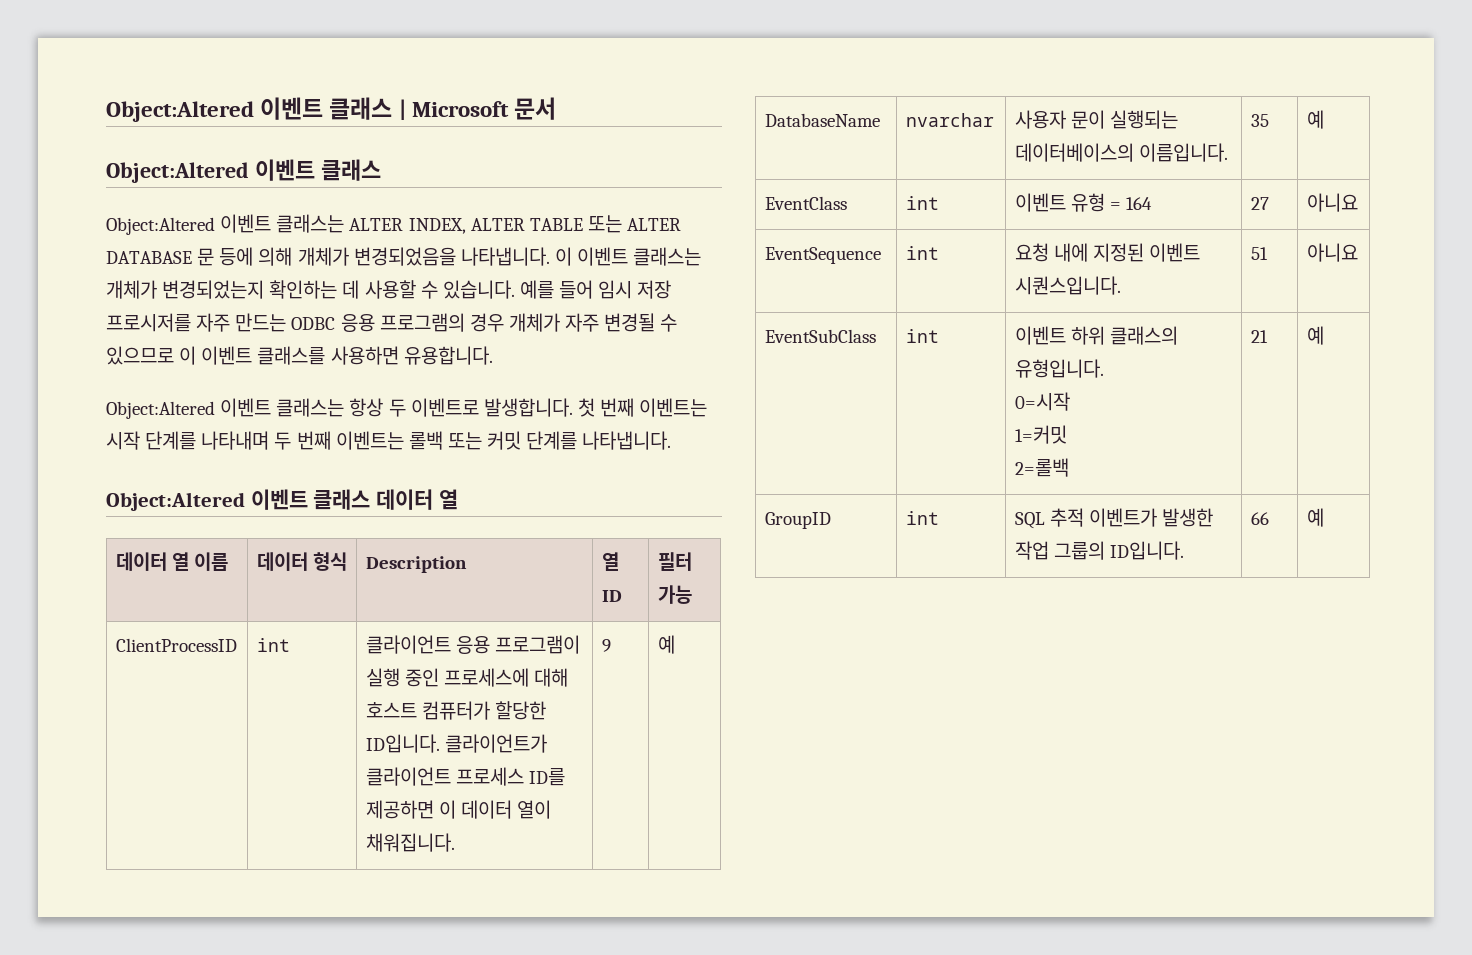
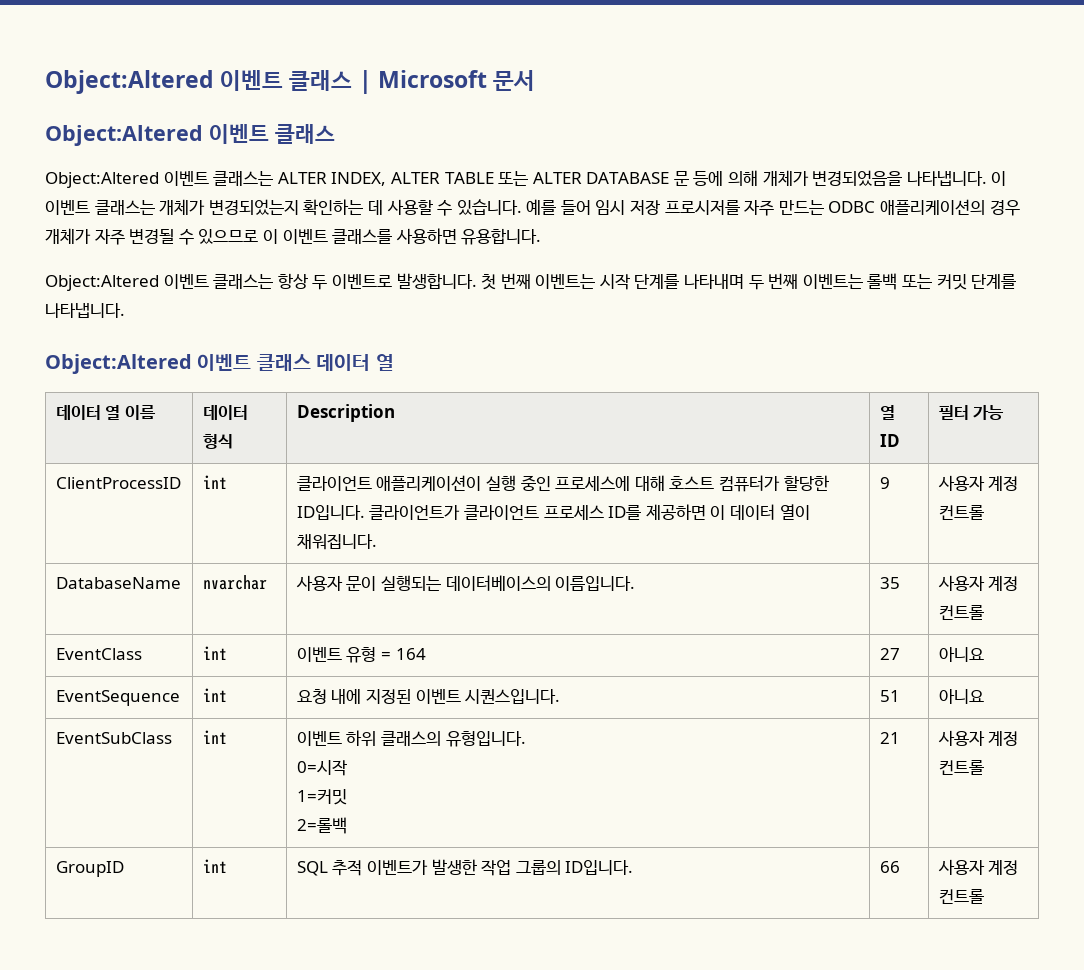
[340,313,465,332] 응용 프로그램의 -> [880,199,986,215] 애플리케이션의
[456,635,581,654] 응용 프로그램이 -> [376,475,482,491] 애플리케이션이
[657,635,675,654] 예 -> [937,475,1019,491] [938,505,984,520] 사용자 계정 컨트롤
[1306,110,1324,129] 예 -> [937,575,1019,591] [938,605,984,620] 사용자 계정 컨트롤
[1306,326,1324,345] 예 -> [937,730,1019,746] [938,760,984,775] 사용자 계정 컨트롤
[1306,508,1324,527] 예 -> [937,859,1019,875] [938,889,984,904] 사용자 계정 컨트롤

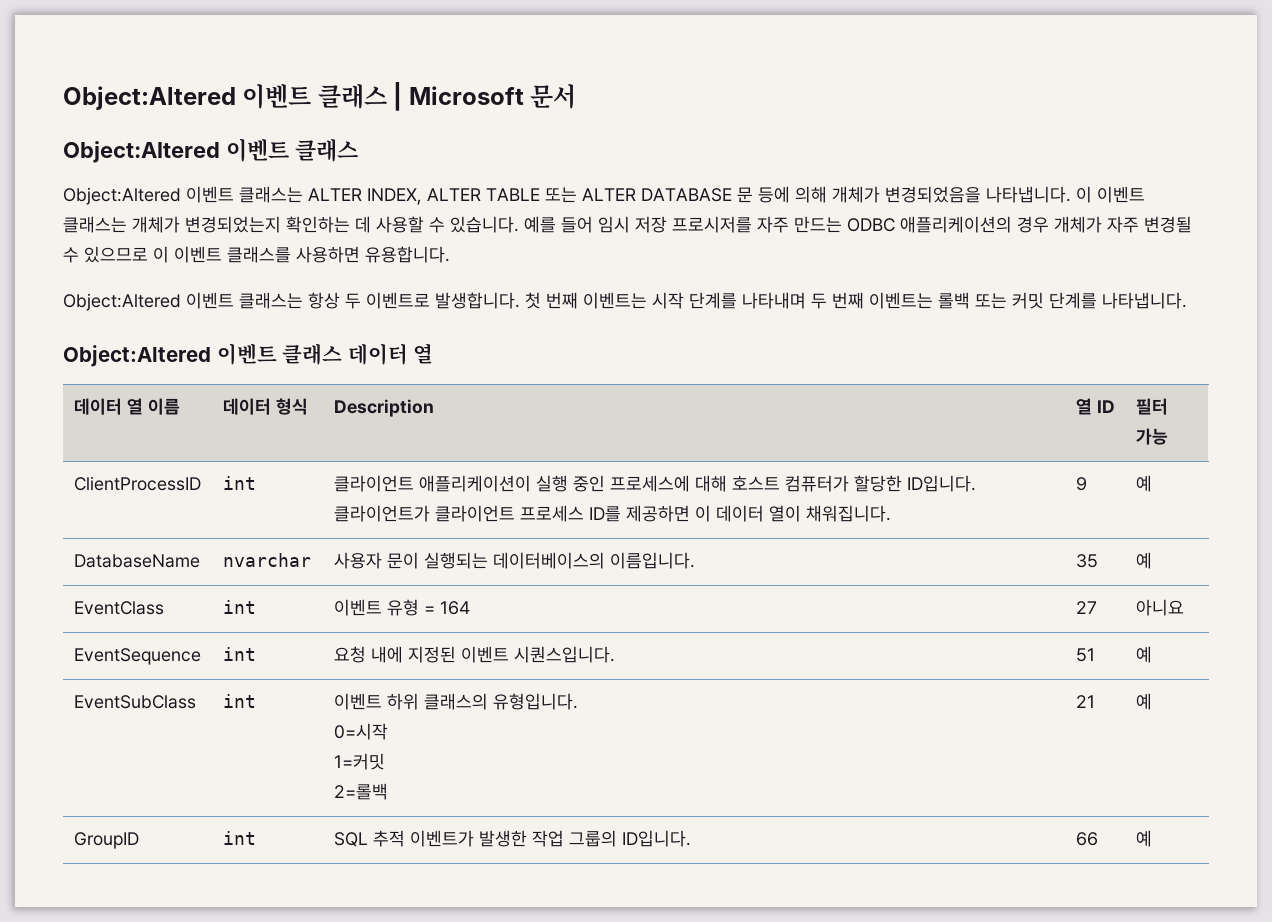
[937,475,1019,491] [938,505,984,520] 사용자 계정 컨트롤 -> [1135,475,1152,492] 예
[937,575,1019,591] [938,605,984,620] 사용자 계정 컨트롤 -> [1135,552,1152,569] 예
[938,689,984,704] 아니요 -> [1135,646,1152,663] 예
[937,730,1019,746] [938,760,984,775] 사용자 계정 컨트롤 -> [1135,693,1152,710] 예
[937,859,1019,875] [938,889,984,904] 사용자 계정 컨트롤 -> [1135,830,1152,847] 예

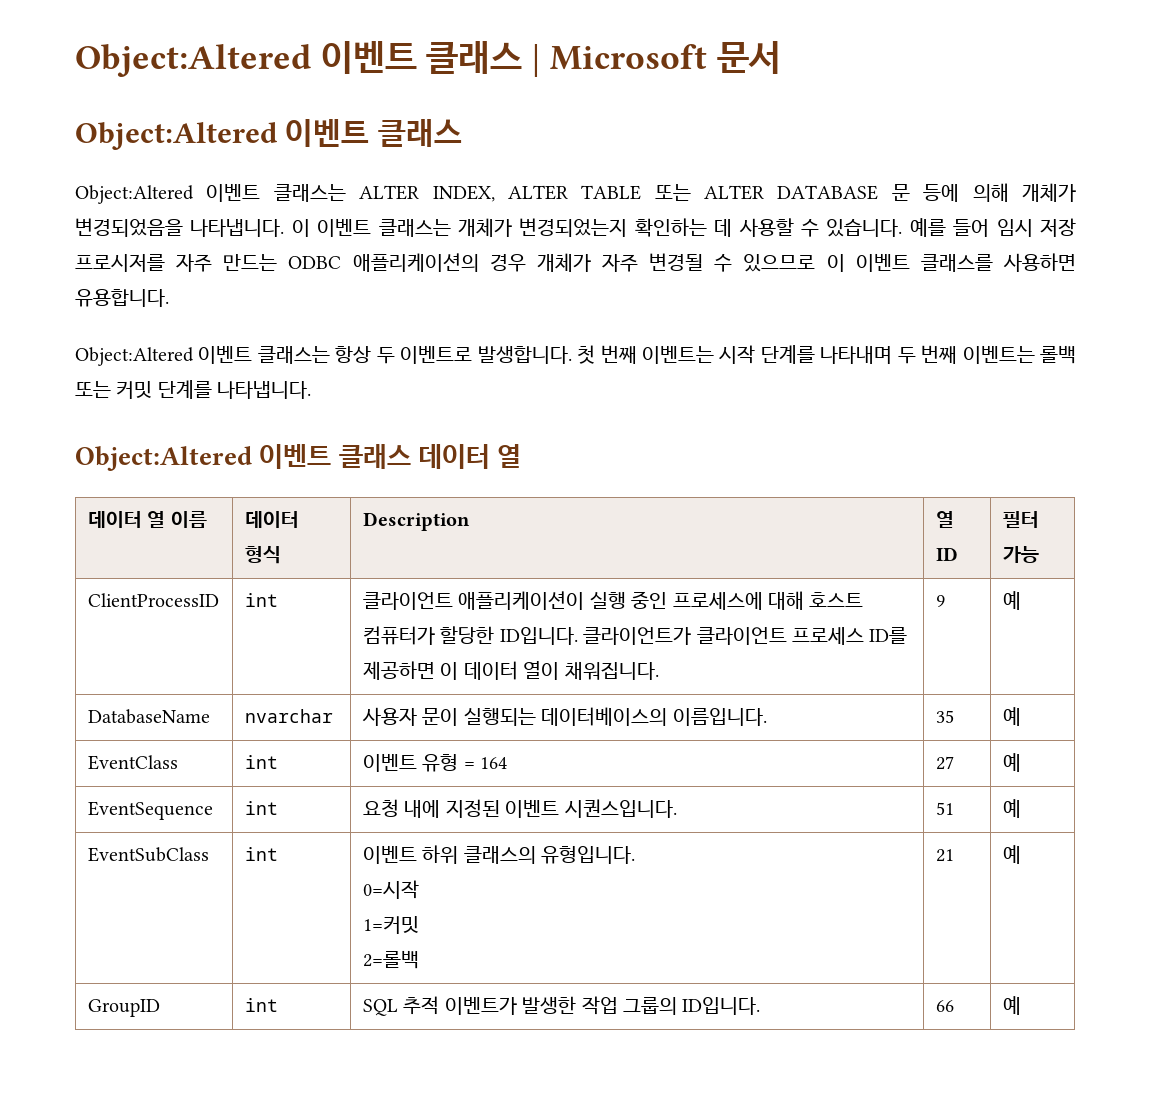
[1135,599,1184,616] 아니요 -> [1002,753,1021,772] 예

